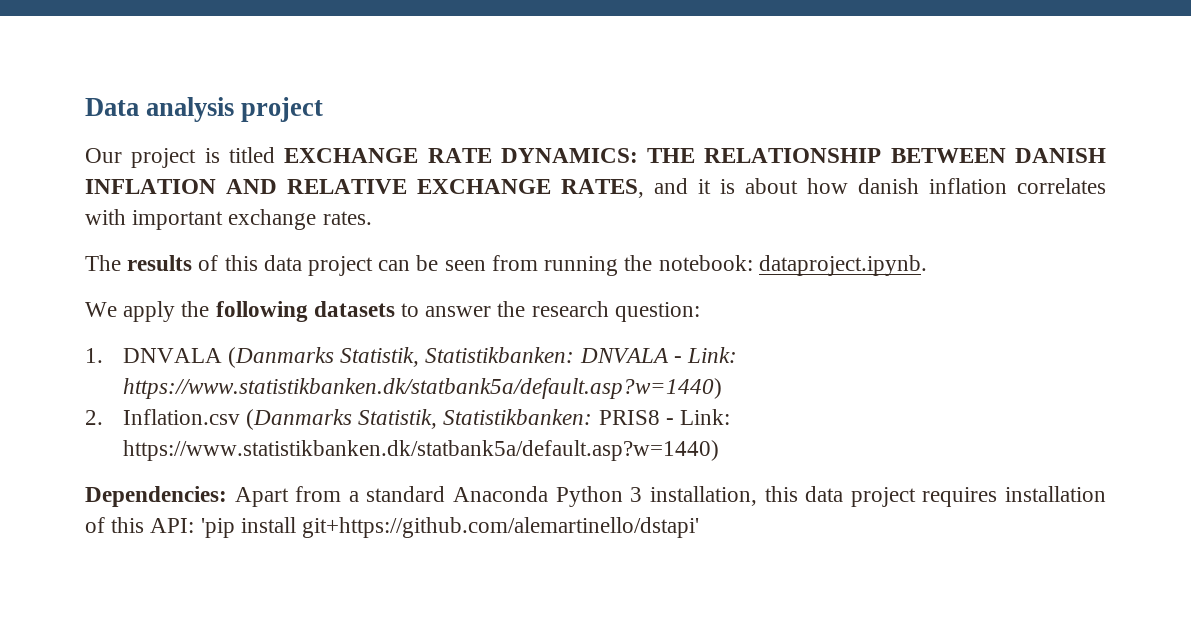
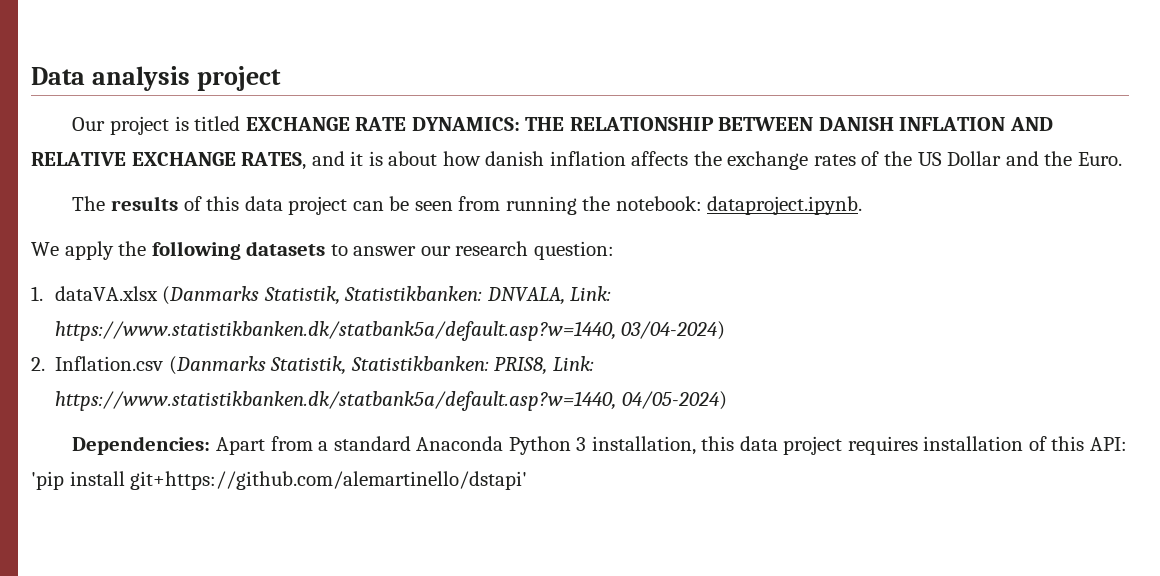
[1017,178,1106,194] [85,209,372,230] correlates with important exchange rates. -> [631,151,1122,170] affects the exchange rates of the US Dollar and the Euro.
[497,301,526,317] the -> [420,246,451,256] our
[122,347,737,368] [122,378,722,399] DNVALA (Danmarks Statistik, Statistikbanken: DNVALA - Link: https://www.statistikbanken.dk/statbank5a/default.asp?w=1440) -> [54,286,612,305] [54,321,726,341] dataVA.xlsx (Danmarks Statistik, Statistikbanken: DNVALA, Link: https://www.statistikbanken.dk/statbank5a/default.asp?w=1440, 03/04-2024)
[598,409,730,425] [122,440,719,461] PRIS8 - Link: https://www.statistikbanken.dk/statbank5a/default.asp?w=1440) -> [494,356,594,375] [55,391,727,411] PRIS8, Link: https://www.statistikbanken.dk/statbank5a/default.asp?w=1440, 04/05-2024)

